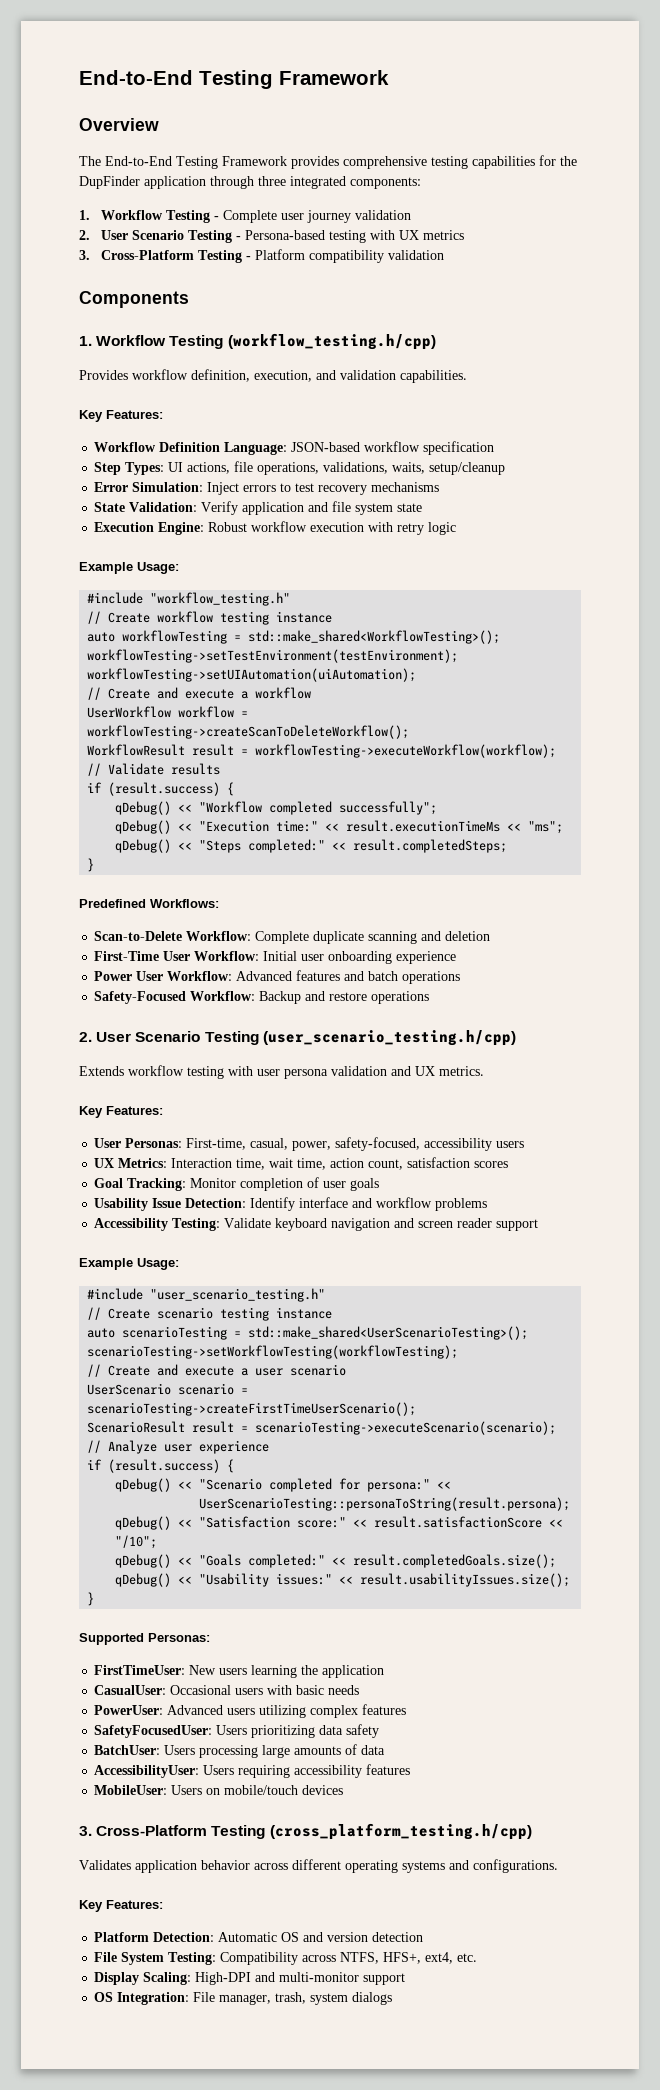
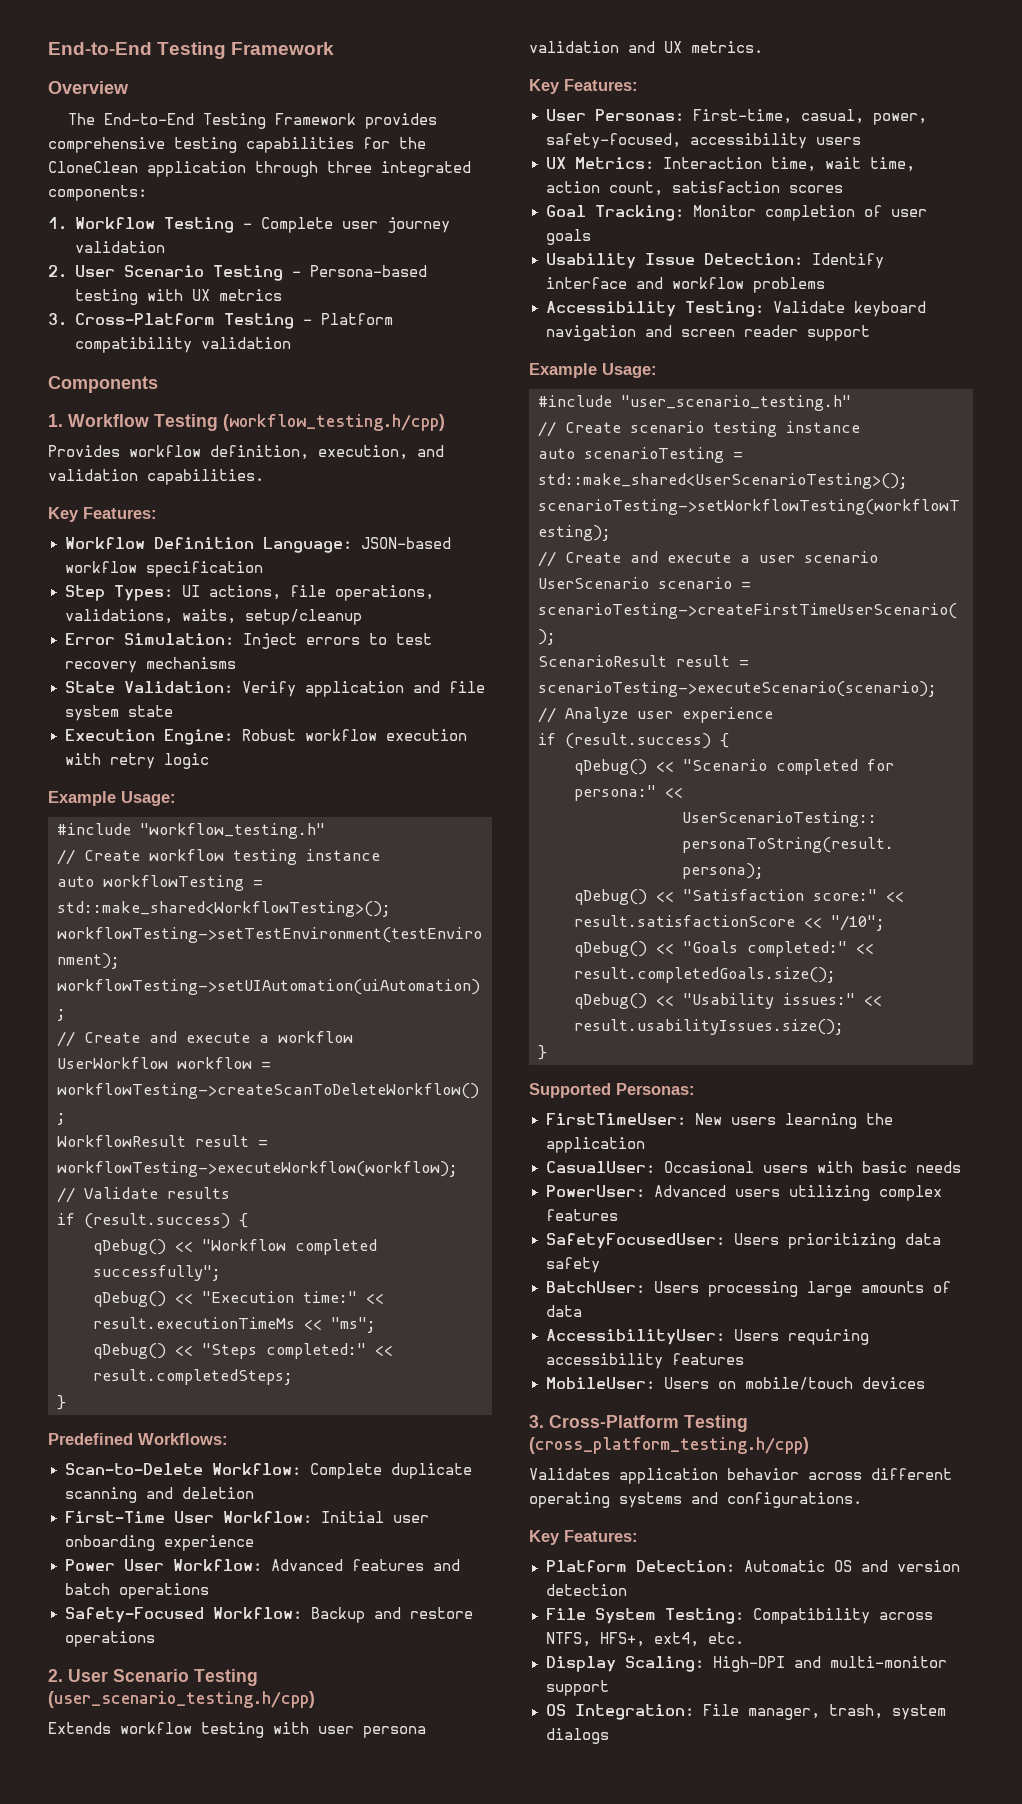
[79,176,140,189] DupFinder -> [48,161,138,173] CloneClean

